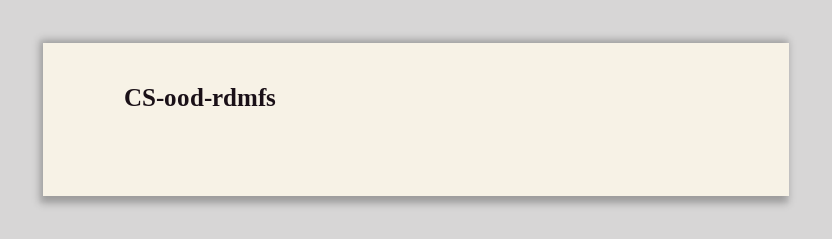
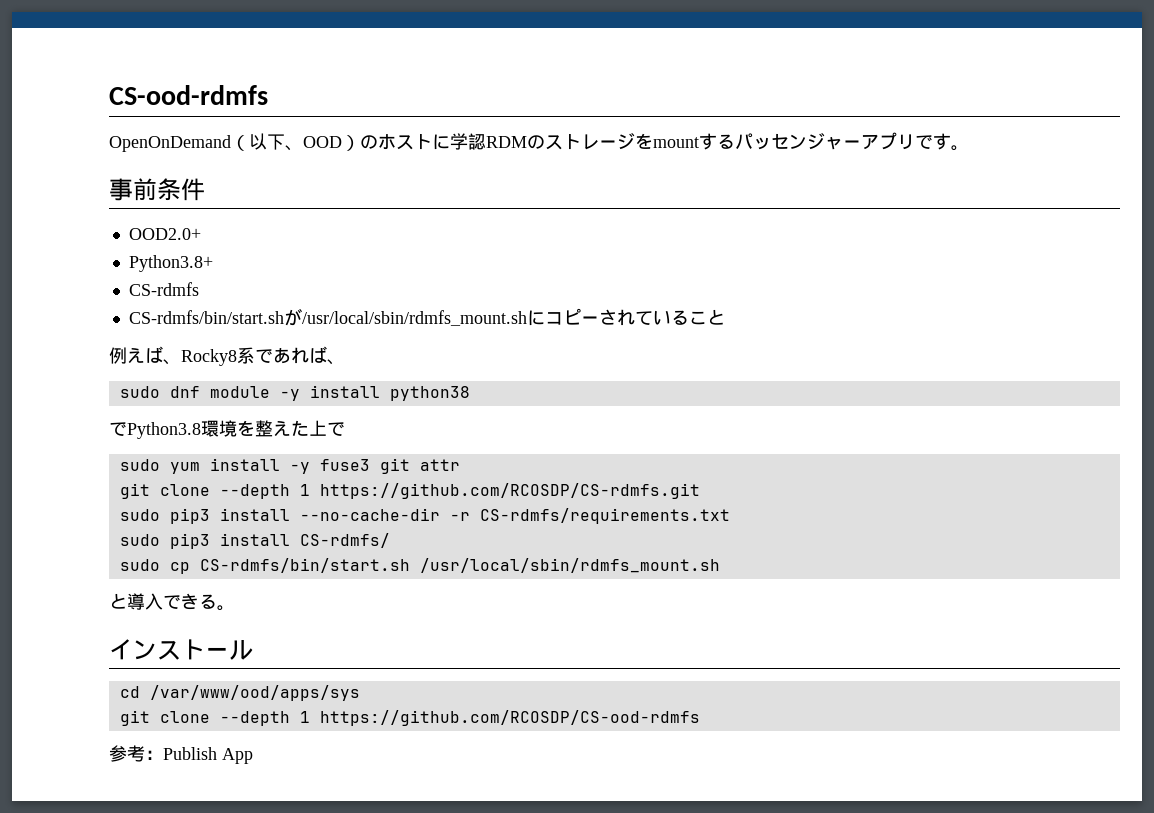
(276, 97) none -> [109,132,969,152] [109,178,205,201] [128,228,201,240] [128,255,213,272] [128,282,199,296] [128,308,725,326] [109,346,345,366] [119,385,470,401] [109,420,345,439] [119,458,460,474] [119,483,700,499] [119,508,730,524] [119,533,390,549] [119,558,720,574] [109,593,235,611] [109,639,253,660] [119,685,360,701] [119,710,700,726] [109,745,253,764] // OpenOnDemand（以下、OOD）のホストに学認RDMのストレージをmountするパッセンジャーアプリです。 // 事前条件 // OOD2.0+ // Python3.8+ // CS-rdmfs // CS-rdmfs/bin/start.shが/usr/local/sbin/rdmfs_mount.shにコピーされていること // 例えば、Rocky8系であれば、 // sudo dnf module -y install python38 // でPython3.8環境を整えた上で // sudo yum install -y fuse3 git attr // git clone --depth 1 https://github.com/RCOSDP/CS-rdmfs.git // sudo pip3 install --no-cache-dir -r CS-rdmfs/requirements.txt // sudo pip3 install CS-rdmfs/ // sudo cp CS-rdmfs/bin/start.sh /usr/local/sbin/rdmfs_mount.sh // と導入できる。 // インストール // cd /var/www/ood/apps/sys // git clone --depth 1 https://github.com/RCOSDP/CS-ood-rdmfs // 参考：Publish App

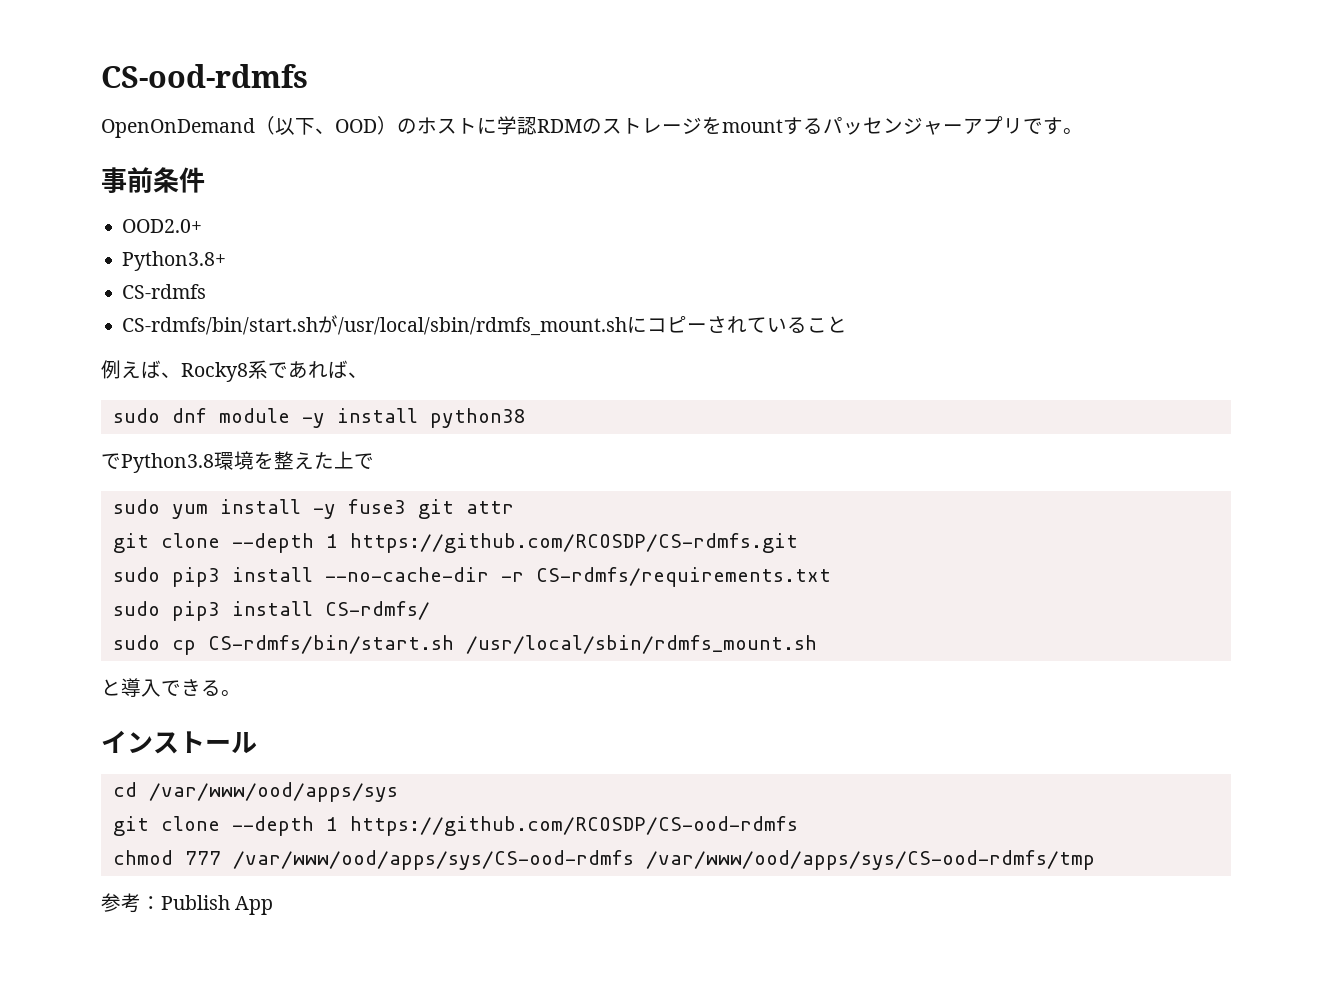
(700, 718) none -> [112,850,1095,870] // chmod 777 /var/www/ood/apps/sys/CS-ood-rdmfs /var/www/ood/apps/sys/CS-ood-rdmfs/tmp

